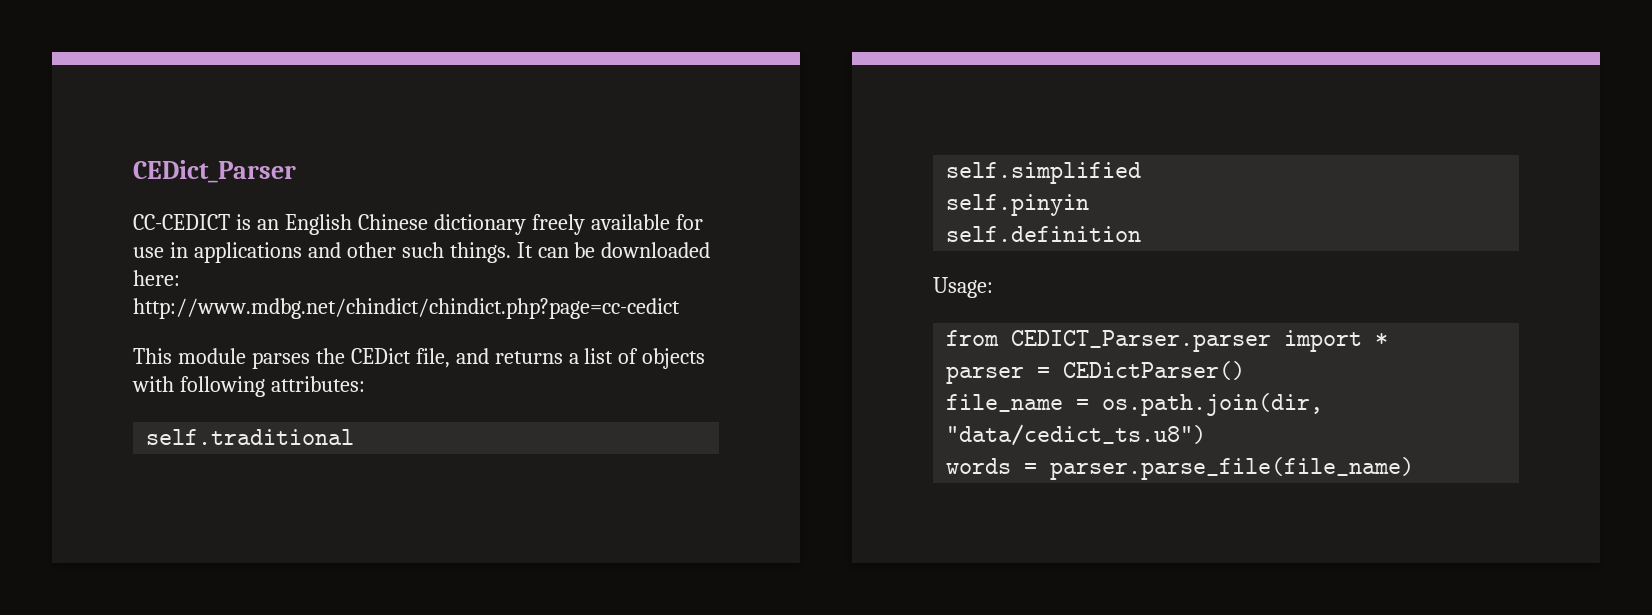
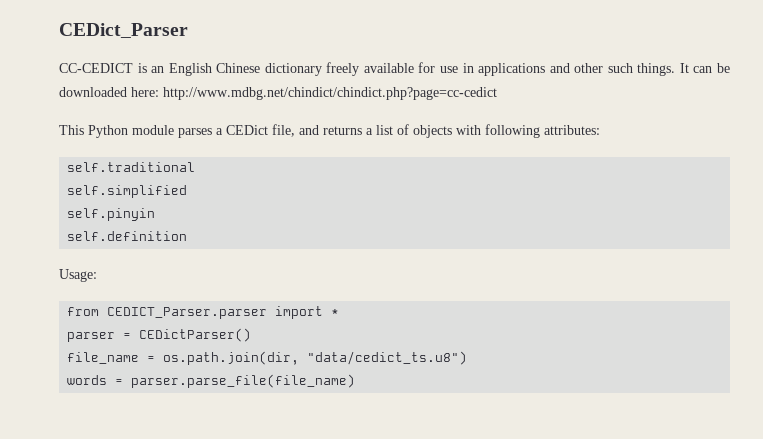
(172, 356) none -> [88,125,128,138] Python
[315,348,345,364] the -> [216,128,223,135] a

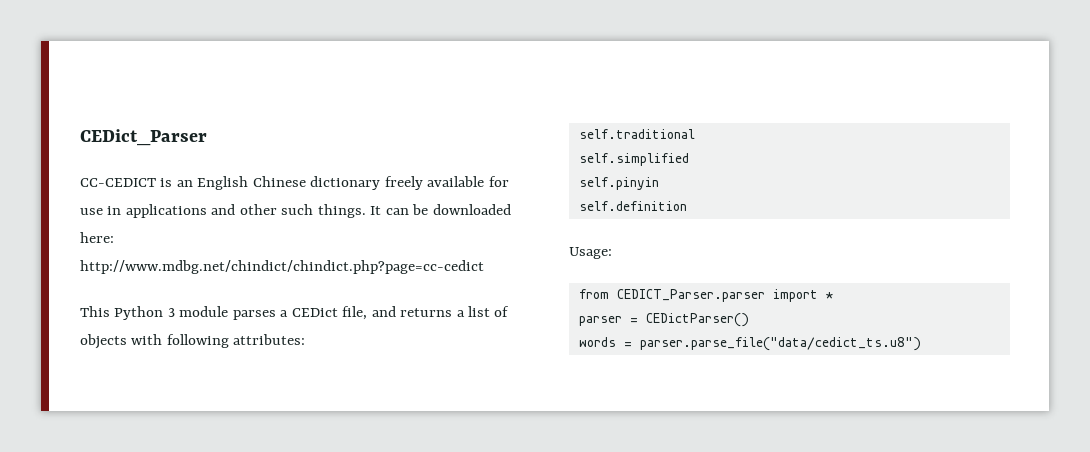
(128, 131) none -> [167,308,175,317] 3
[67,351,468,365] // file_name = os.path.join(dir, "data/cedict_ts.u8") -> (749, 320) none
[131,374,356,388] parser.parse_file(file_name) -> [639,337,921,351] parser.parse_file("data/cedict_ts.u8")

